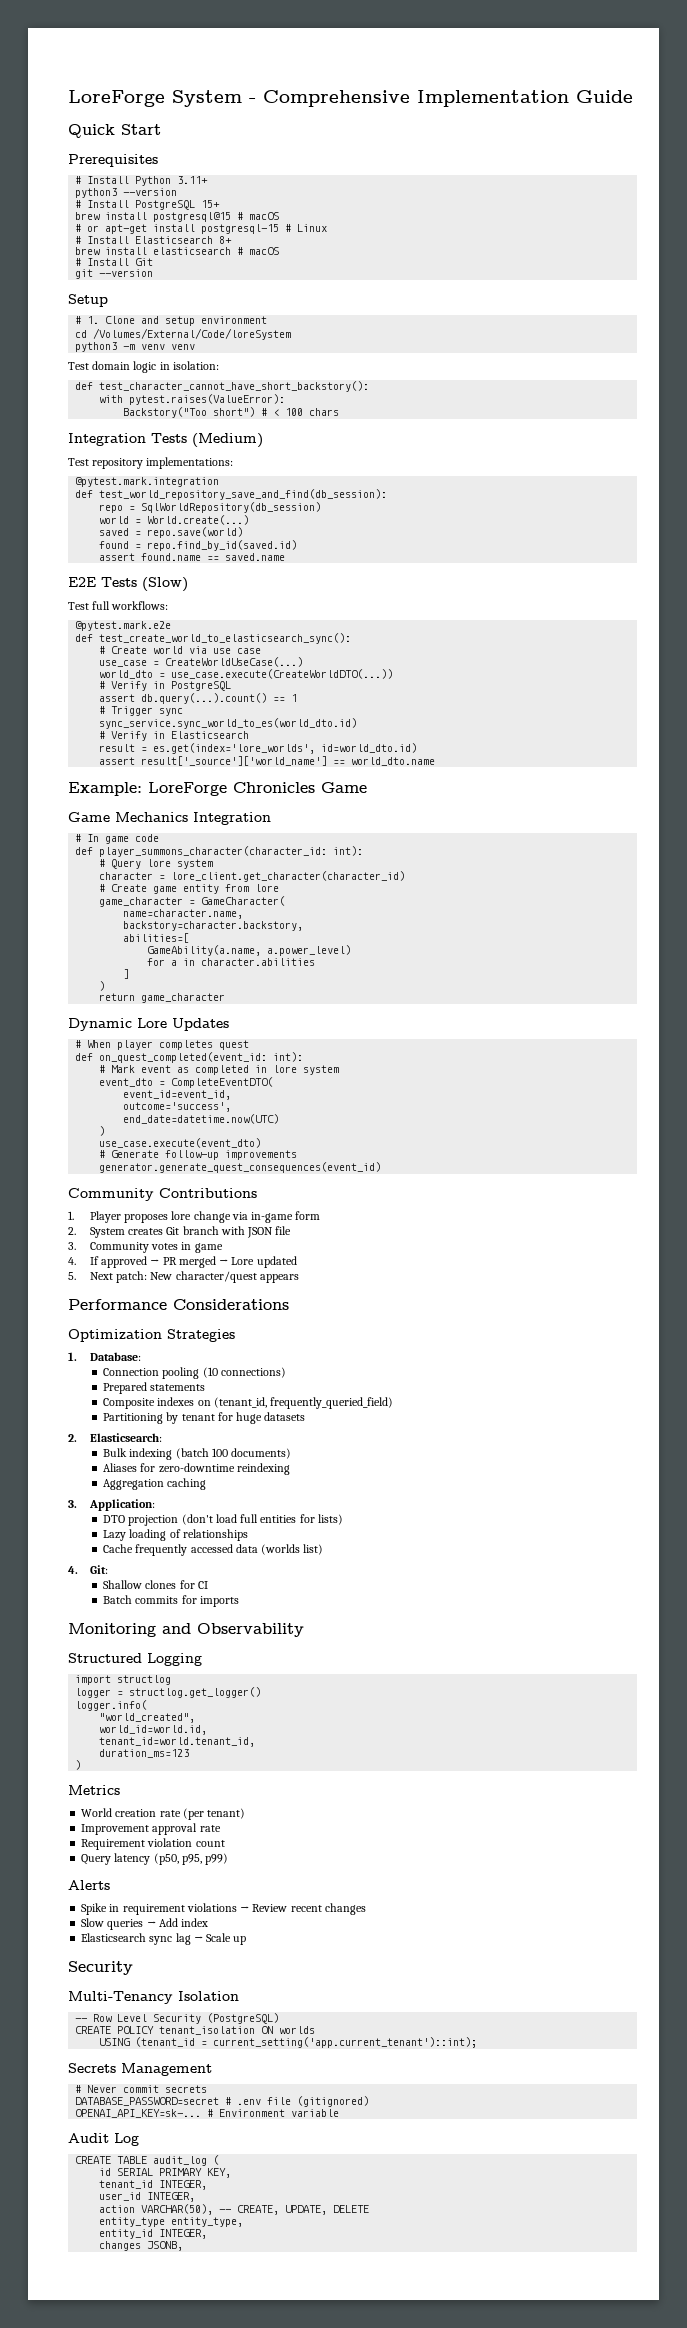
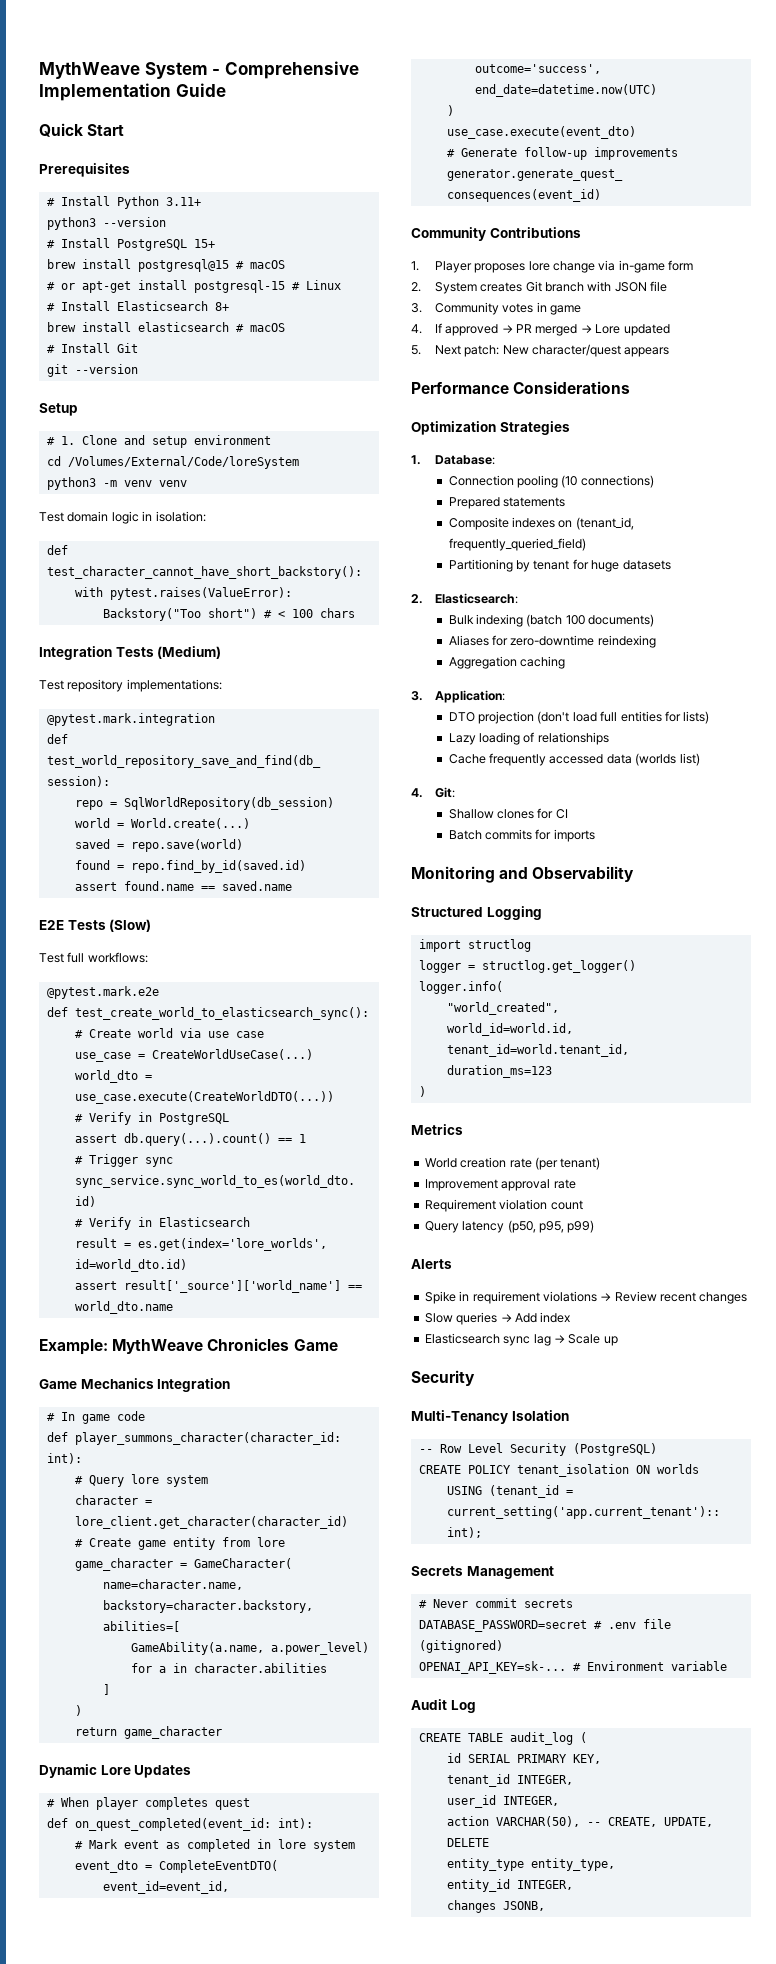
[68,90,165,107] LoreForge -> [39,62,140,79] MythWeave
[148,782,227,796] LoreForge -> [112,1339,204,1354] MythWeave

